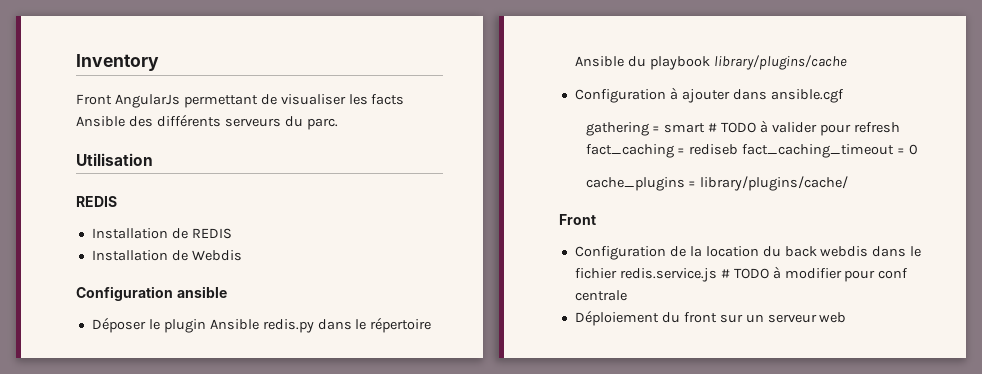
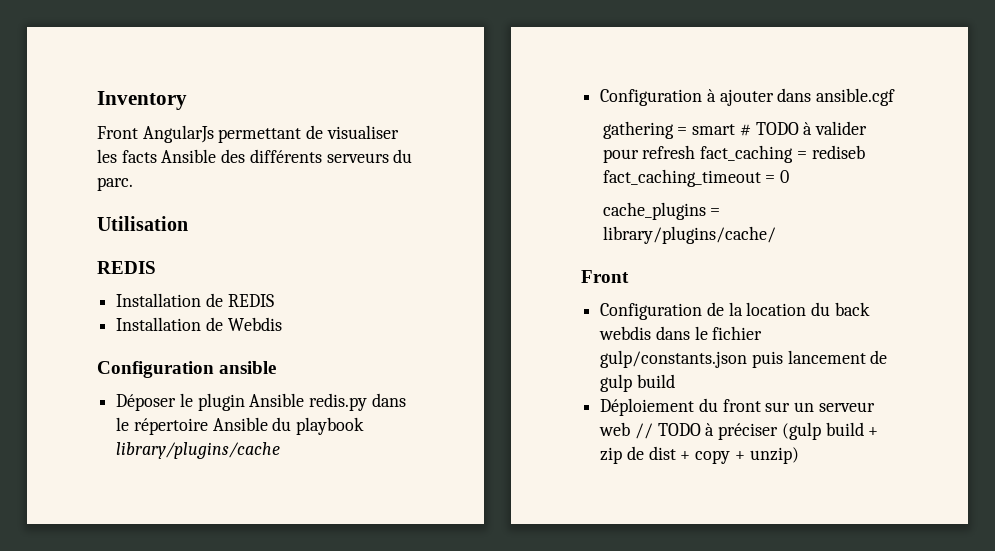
[619,266,909,282] [574,290,627,301] redis.service.js # TODO à modifier pour conf centrale -> [600,350,888,368] [600,374,675,392] gulp/constants.json puis lancement de gulp build
(847, 317) none -> [634,422,879,440] [600,446,799,464] // TODO à préciser (gulp build + zip de dist + copy + unzip)

